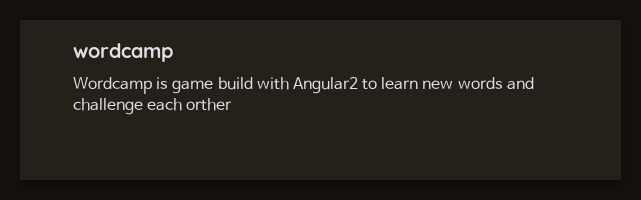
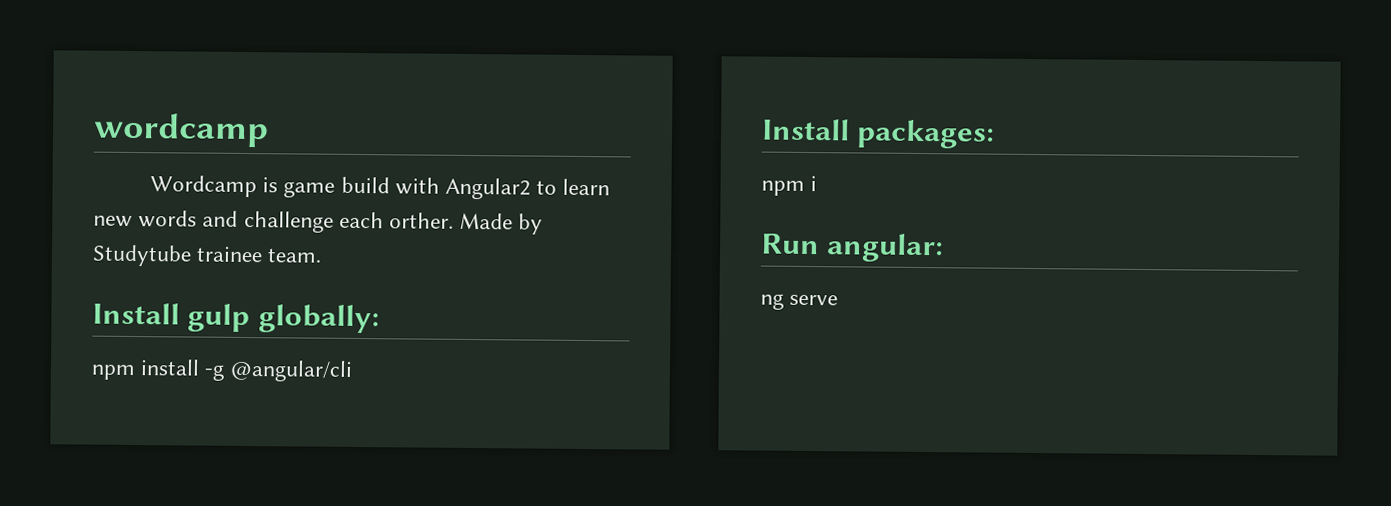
[186,98,233,111] orther -> [389,212,544,235] [92,244,323,267] [92,302,380,334] [91,359,353,382] [762,118,996,149] [761,176,818,196] [760,233,945,263] [760,293,839,310] orther. Made by Studytube trainee team. // Install gulp globally: // npm install -g @angular/cli // Install packages: // npm i // Run angular: // ng serve

